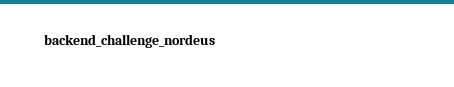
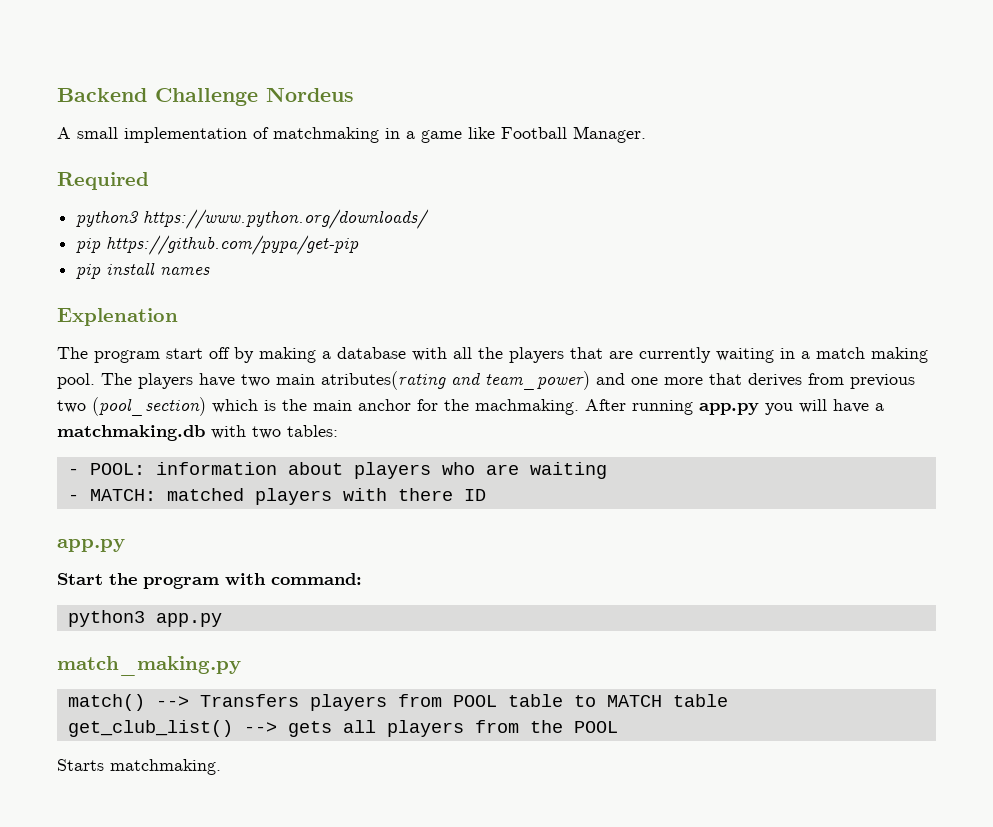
[44,34,215,48] backend_challenge_nordeus -> [57,87,354,106] [57,126,646,143] [57,172,149,190] [76,209,430,229] [76,235,360,255] [76,262,211,279] [57,308,178,326] [57,347,928,363] [57,371,915,390] [57,397,884,416] [57,425,338,441] [67,462,607,479] [67,488,486,505] [57,539,125,552] [57,573,362,589] [67,610,222,627] [57,656,241,676] [67,694,728,711] [67,720,618,737] [57,759,221,775] Backend Challenge Nordeus // A small implementation of matchmaking in a game like Football Manager. // Required // python3 https://www.python.org/downloads/ // pip https://github.com/pypa/get-pip // pip install names // Explenation // The program start off by making a database with all the players that are currently waiting in a match making pool. The players have two main atributes(rating and team_power) and one more that derives from previous two (pool_section) which is the main anchor for the machmaking. After running app.py you will have a matchmaking.db with two tables: // - POOL: information about players who are waiting // - MATCH: matched players with there ID // app.py // Start the program with command: // python3 app.py // match_making.py // match() --> Transfers players from POOL table to MATCH table // get_club_list() --> gets all players from the POOL // Starts matchmaking.

